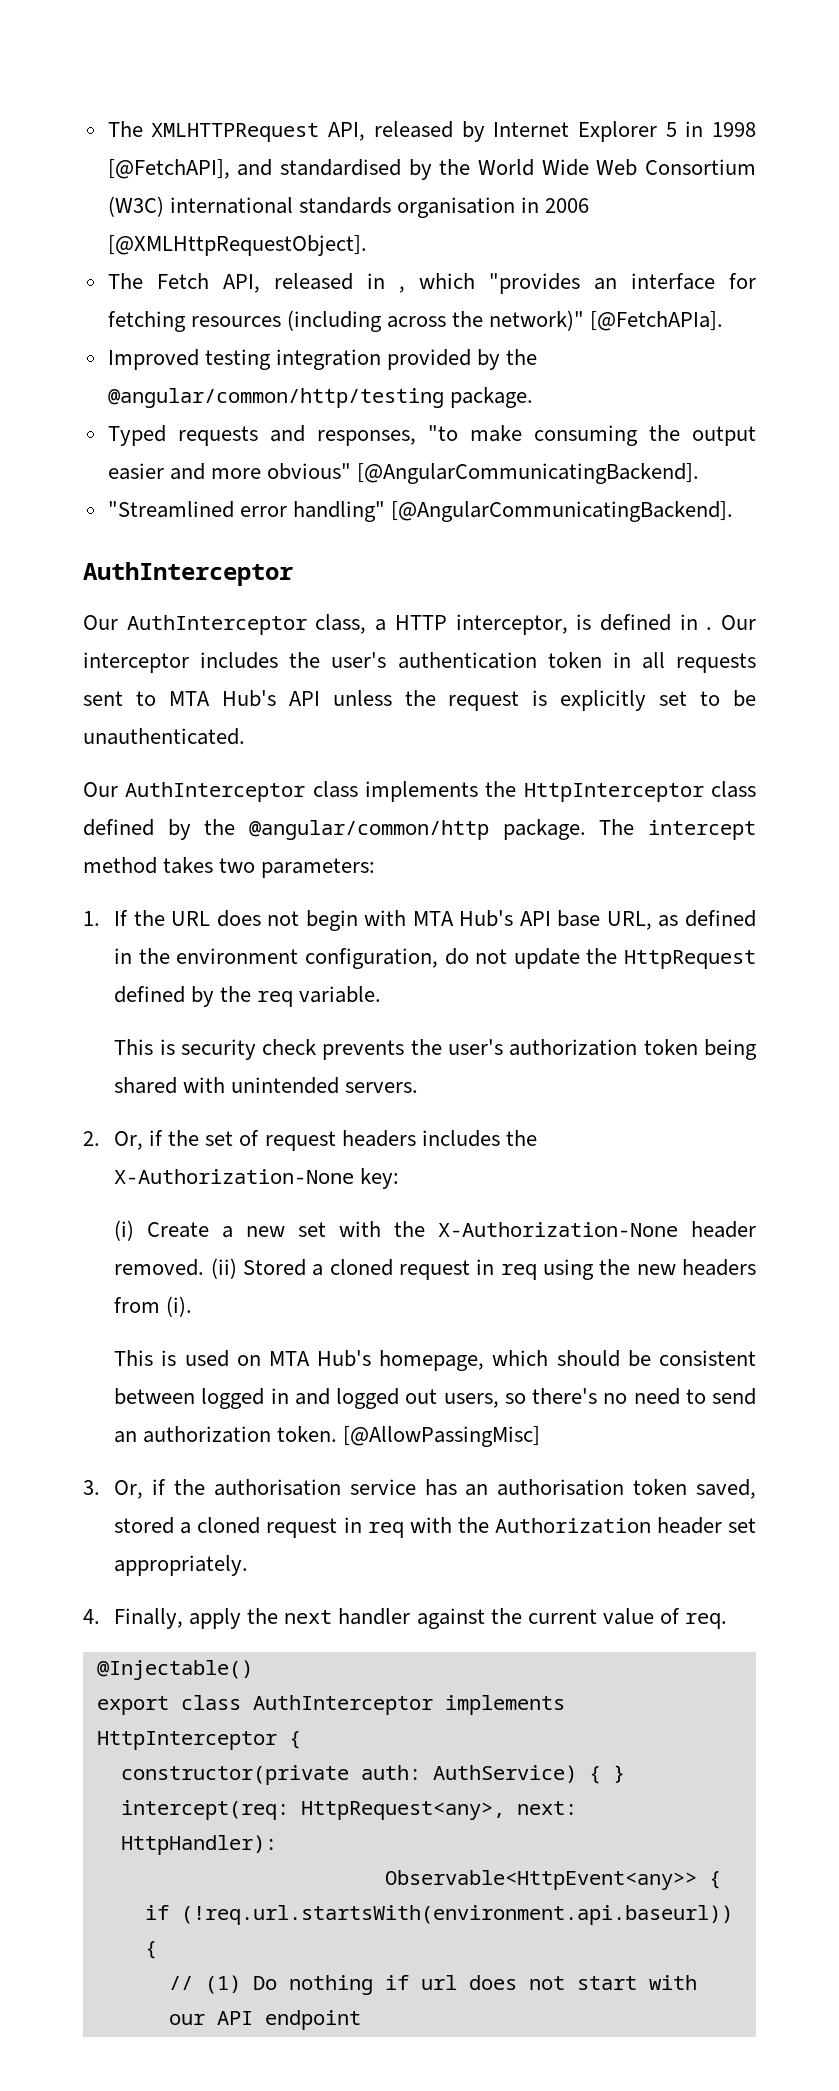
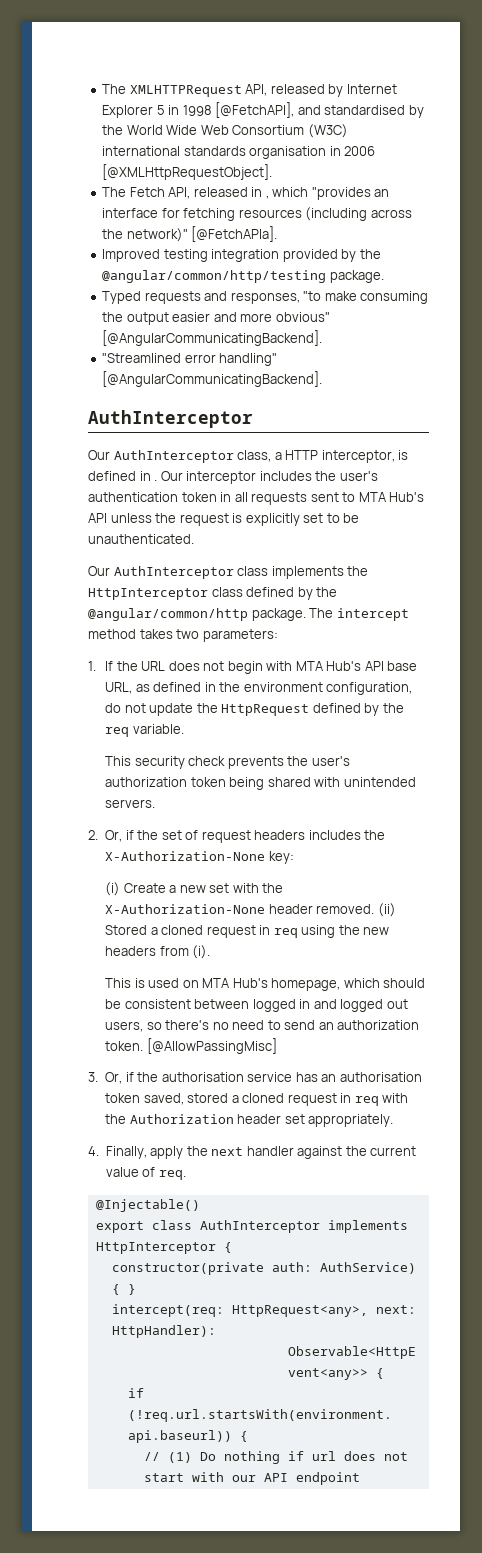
[159,1039,175,1055] is -> (132, 761) none

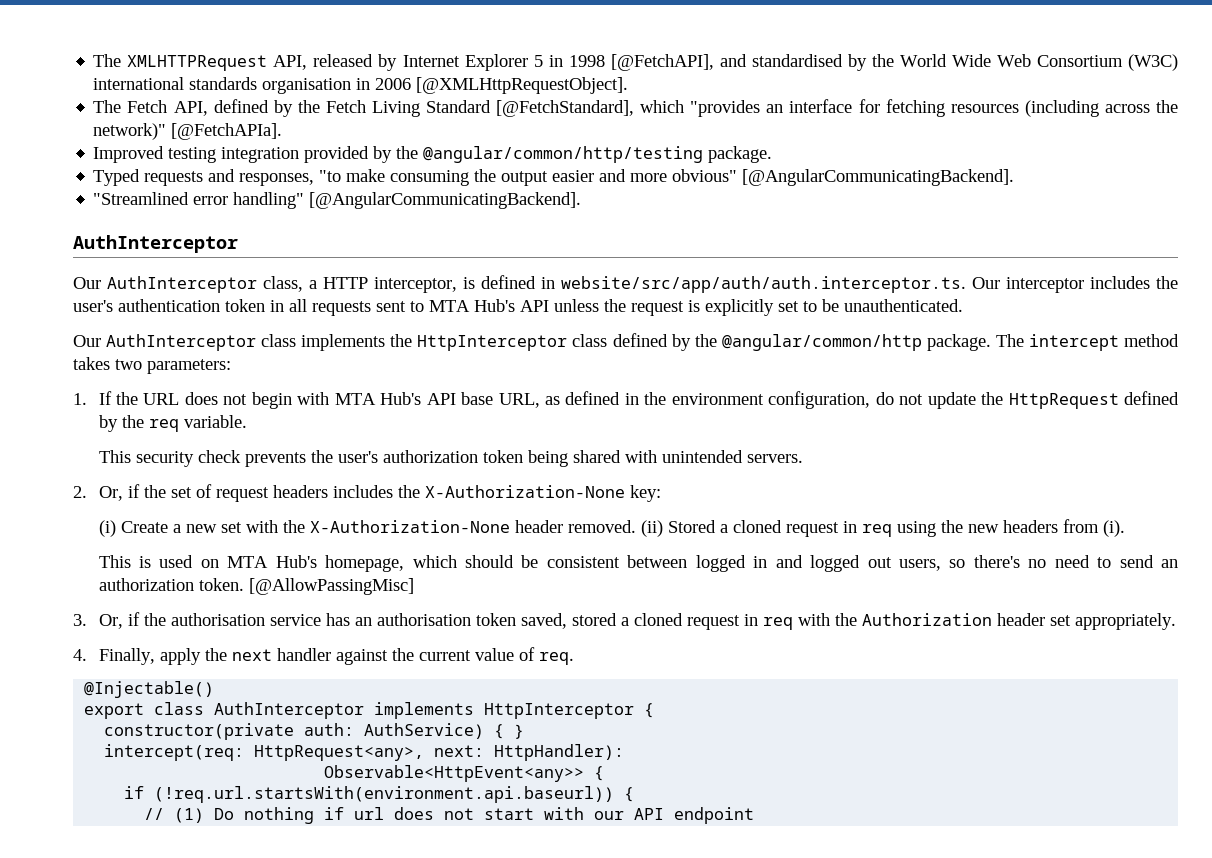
[193,187,269,199] released in , -> [213,99,635,117] defined by the Fetch Living Standard [@FetchStandard],
[154,479,158,481] . -> [561,276,966,293] website/src/app/auth/auth.interceptor.ts.

